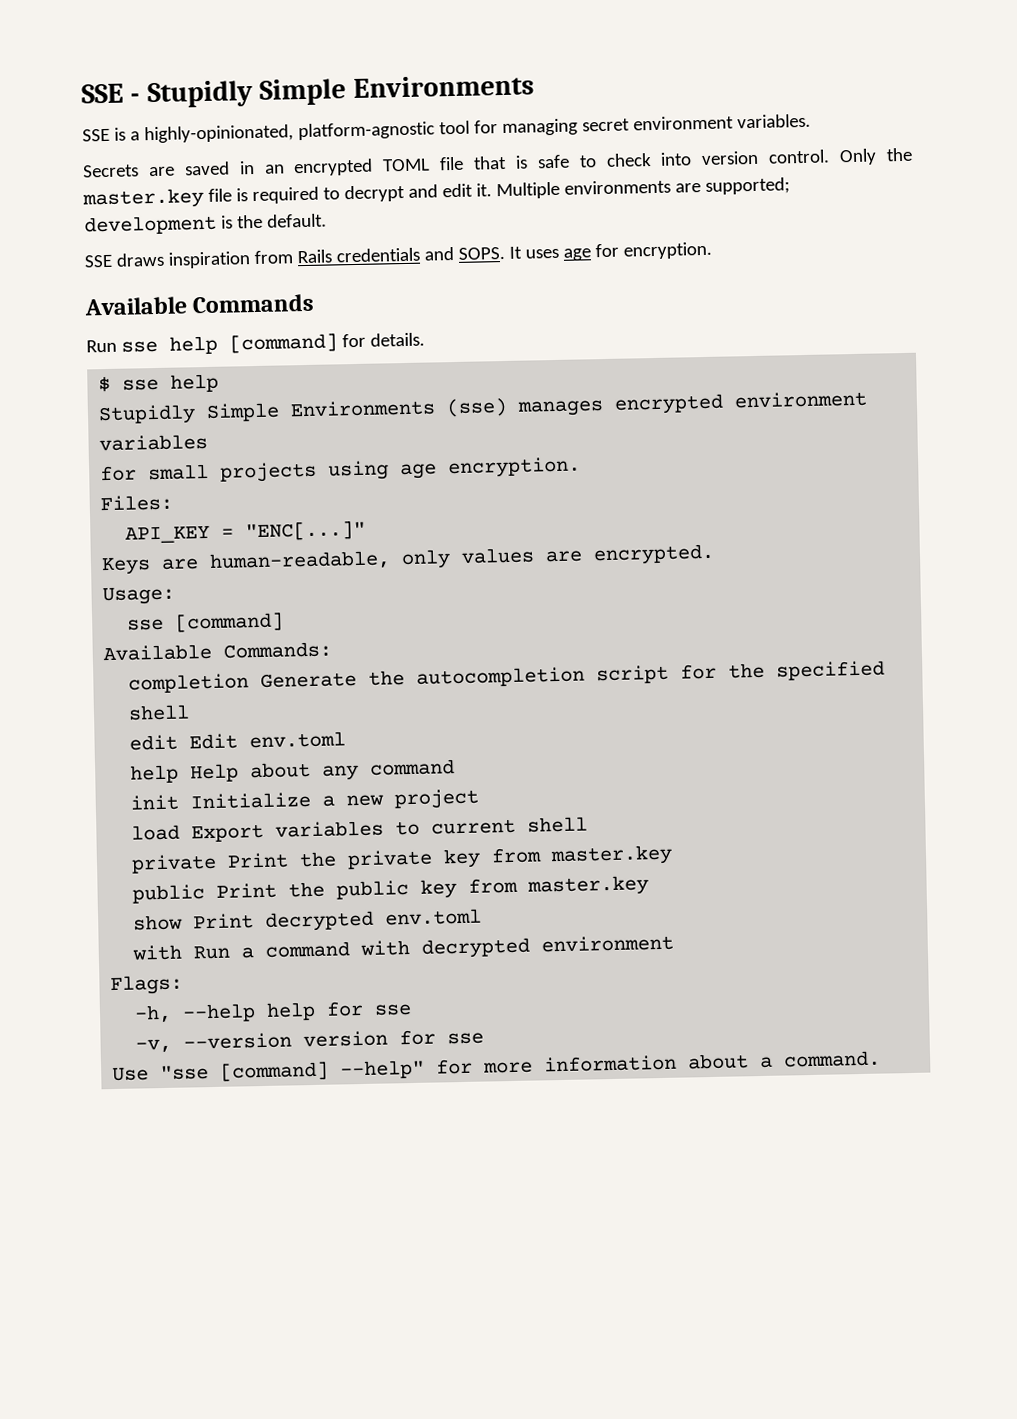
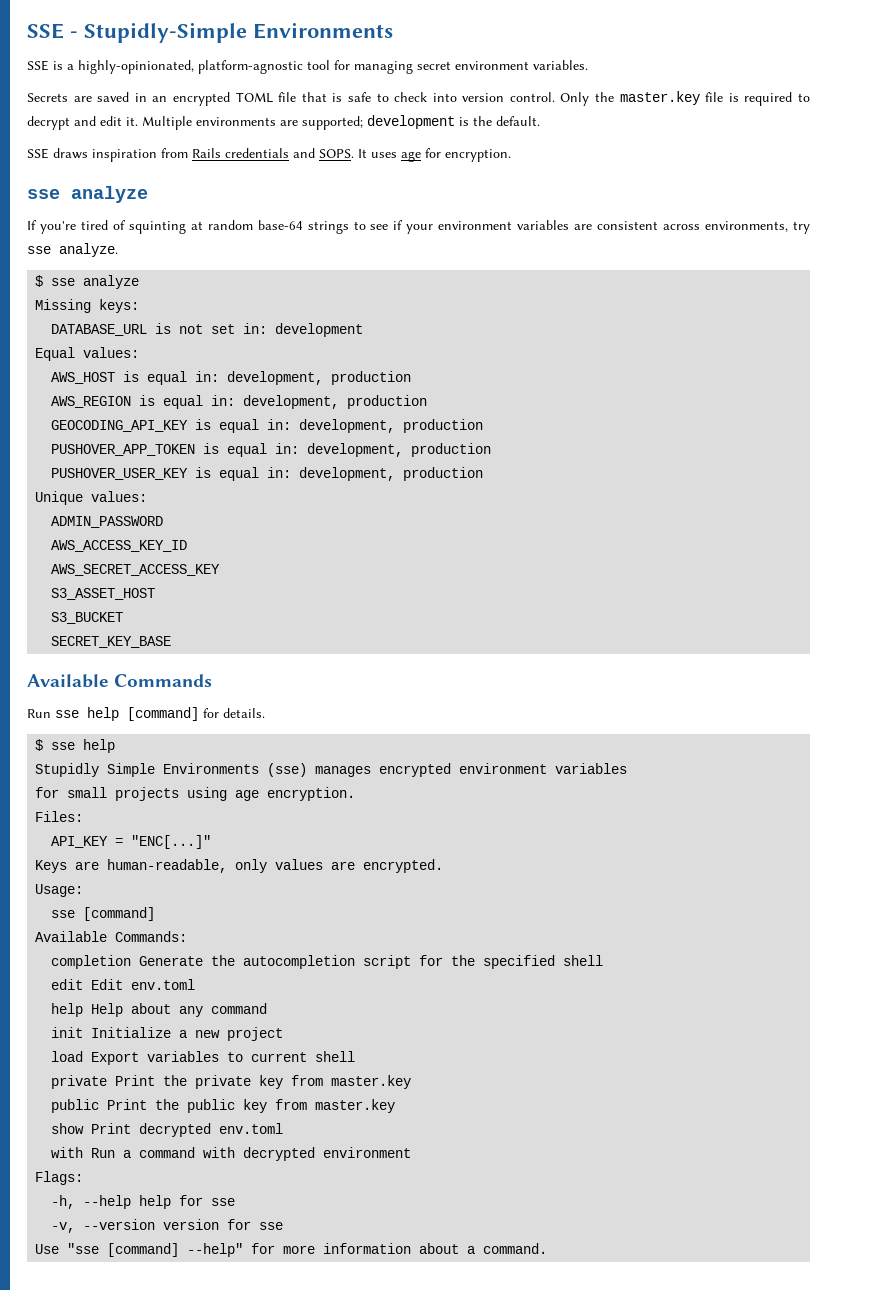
[146,78,347,109] Stupidly Simple -> [84,22,247,43] Stupidly-Simple
(712, 250) none -> [27,186,148,203] [27,220,811,234] [27,243,118,257] [35,275,140,289] [35,299,140,313] [51,323,364,337] [35,347,140,361] [51,371,412,385] [51,395,428,409] [51,419,484,433] [51,443,492,457] [51,467,484,481] [35,491,148,505] [51,516,164,528] [51,540,188,552] [51,564,221,576] [51,588,156,600] [51,612,124,624] [51,636,172,648] // sse analyze // If you're tired of squinting at random base-64 strings to see if your environment variables are consistent across environments, try sse analyze. // $ sse analyze // Missing keys: // DATABASE_URL is not set in: development // Equal values: // AWS_HOST is equal in: development, production // AWS_REGION is equal in: development, production // GEOCODING_API_KEY is equal in: development, production // PUSHOVER_APP_TOKEN is equal in: development, production // PUSHOVER_USER_KEY is equal in: development, production // Unique values: // ADMIN_PASSWORD // AWS_ACCESS_KEY_ID // AWS_SECRET_ACCESS_KEY // S3_ASSET_HOST // S3_BUCKET // SECRET_KEY_BASE

